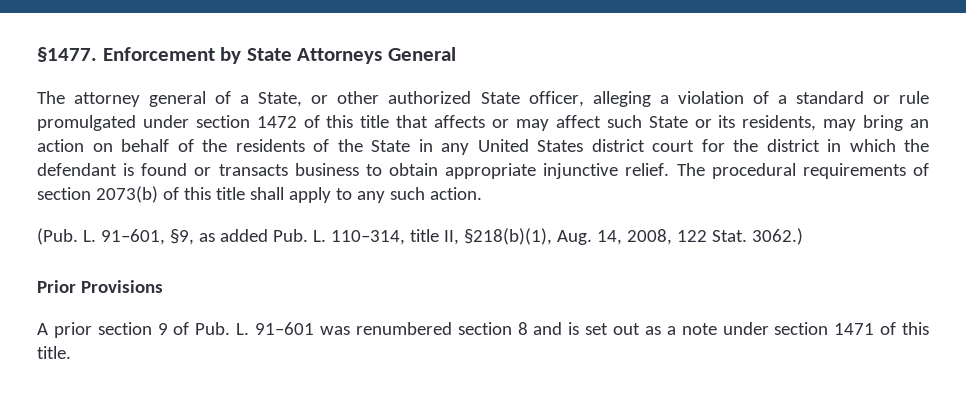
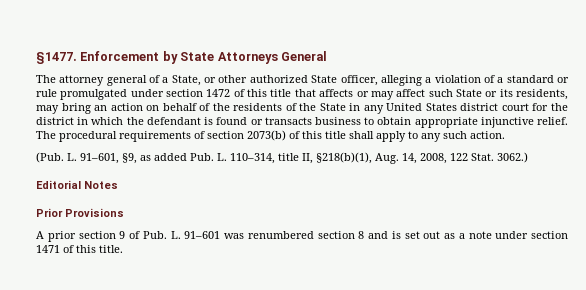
(803, 236) none -> [36,180,118,189] // Editorial Notes

